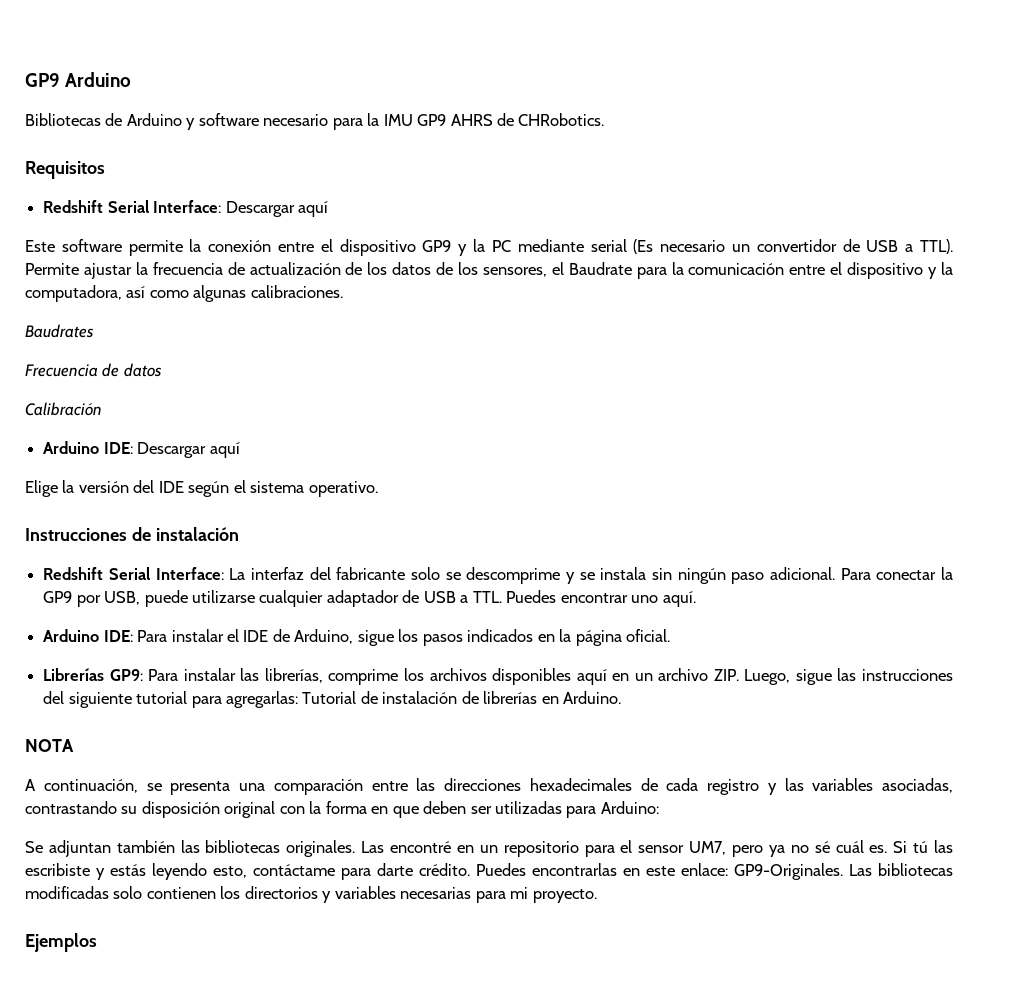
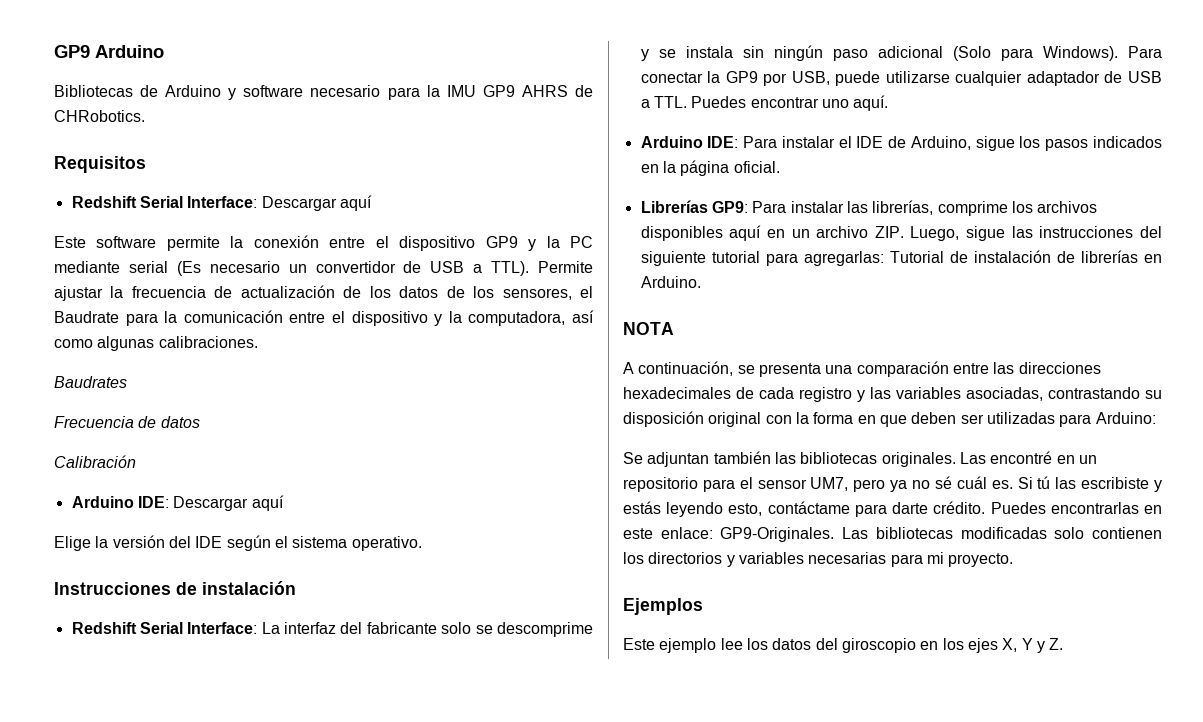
[769,567,835,580] adicional. -> [877,46,1118,61] adicional (Solo para Windows).
(97, 942) none -> [623,638,1064,653] // Este ejemplo lee los datos del giroscopio en los ejes X, Y y Z.

